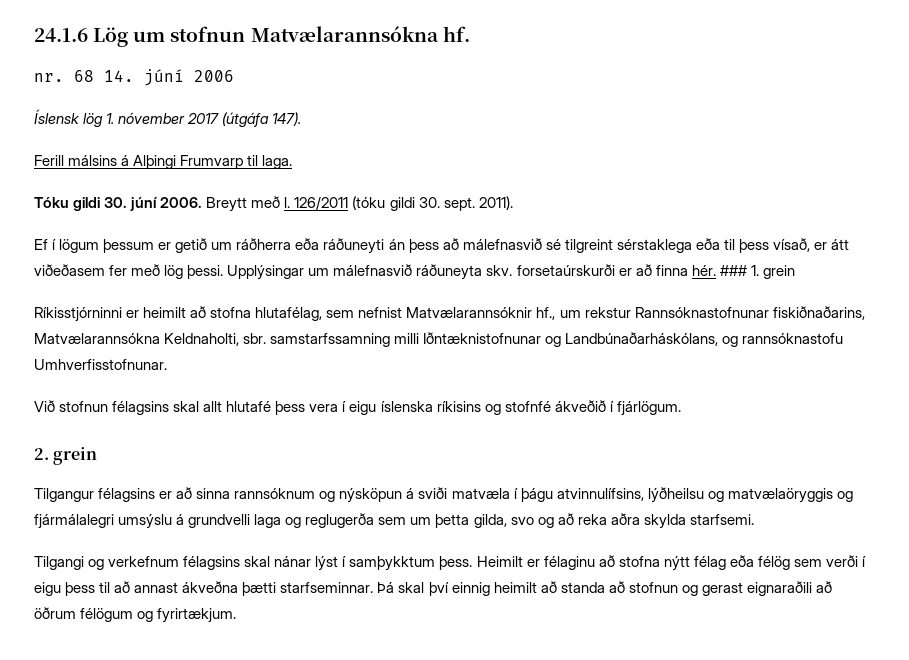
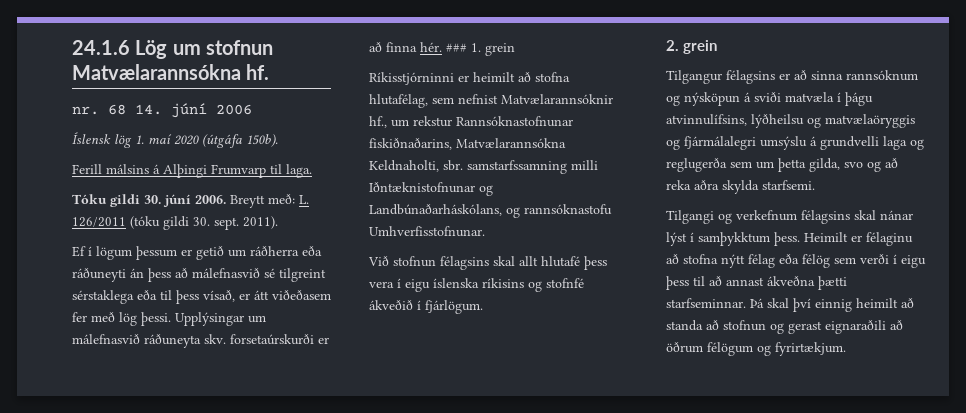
[118,112,302,127] nóvember 2017 (útgáfa 147). -> [148,134,278,148] maí 2020 (útgáfa 150b).
[251,196,291,208] með l. -> [268,194,309,204] með: L.

